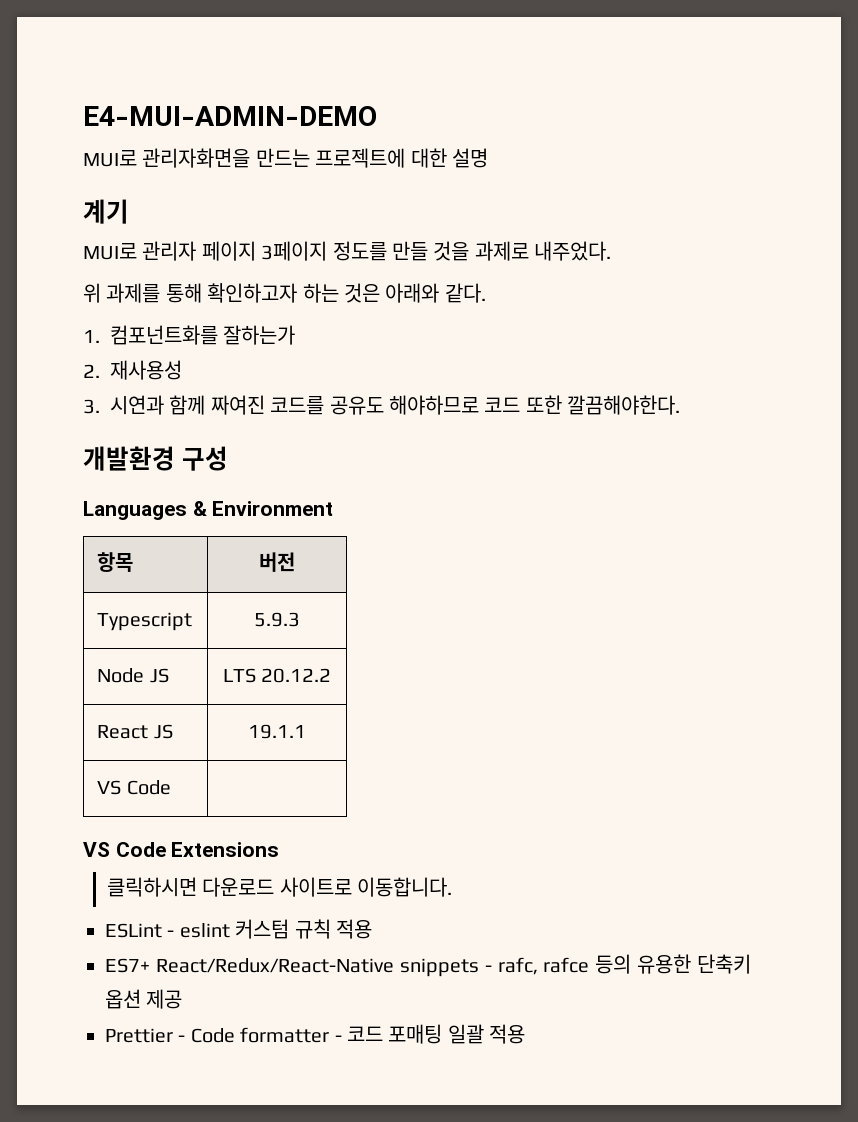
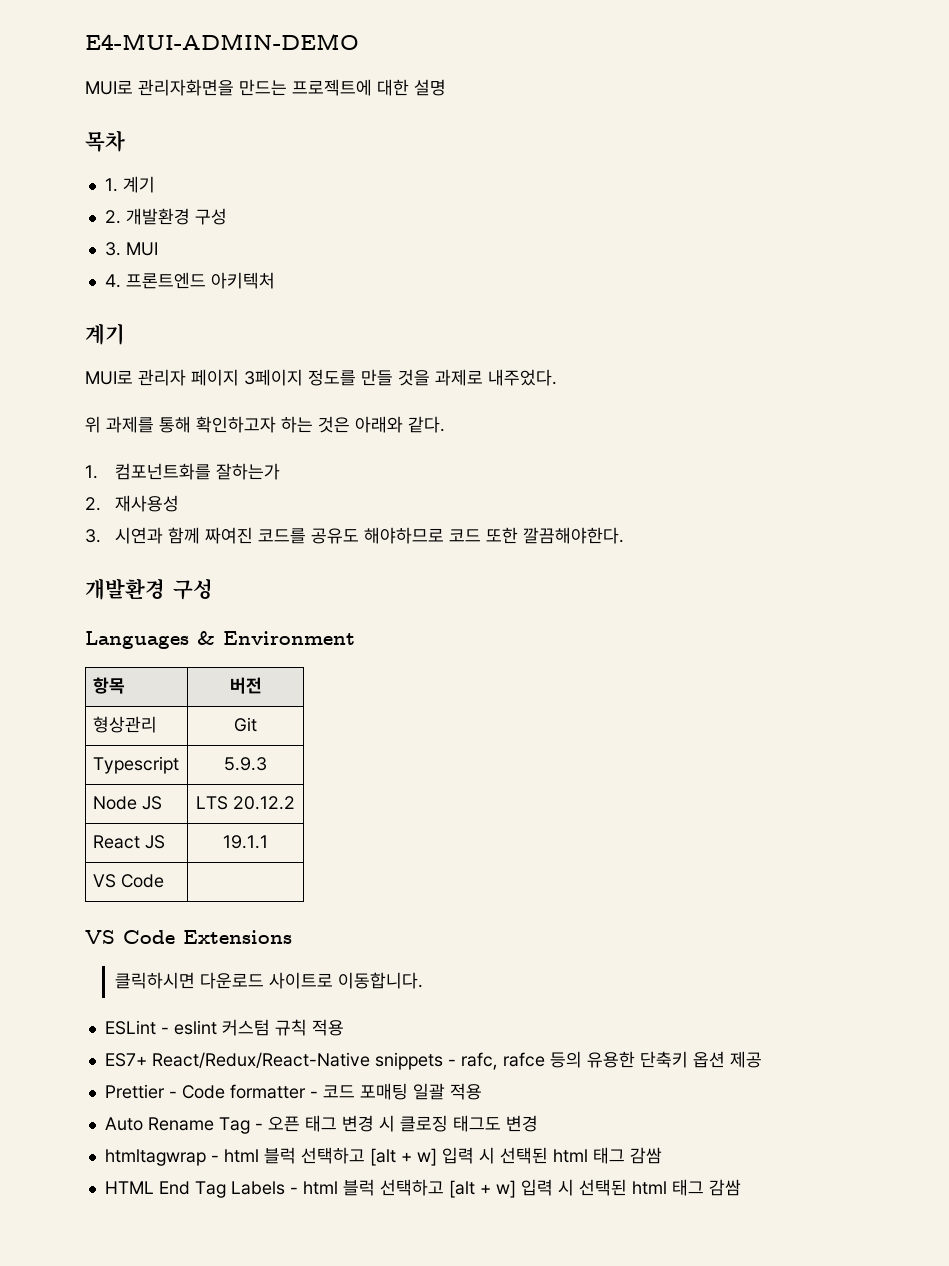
(488, 158) none -> [85,130,125,152] [104,176,155,193] [104,208,227,225] [104,242,158,256] [104,272,275,289] // 목차 // 1. 계기 // 2. 개발환경 구성 // 3. MUI // 4. 프론트엔드 아키텍처
(295, 562) none -> [92,716,157,733] [234,717,257,732] // 형상관리 | Git
(526, 1034) none -> [104,1115,538,1134] [104,1147,662,1166] [104,1179,741,1198] // Auto Rename Tag - 오픈 태그 변경 시 클로징 태그도 변경 // htmltagwrap - html 블럭 선택하고 [alt + w] 입력 시 선택된 html 태그 감쌈 // HTML End Tag Labels - html 블럭 선택하고 [alt + w] 입력 시 선택된 html 태그 감쌈

